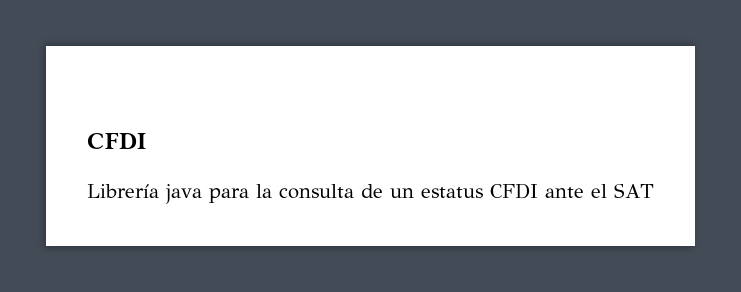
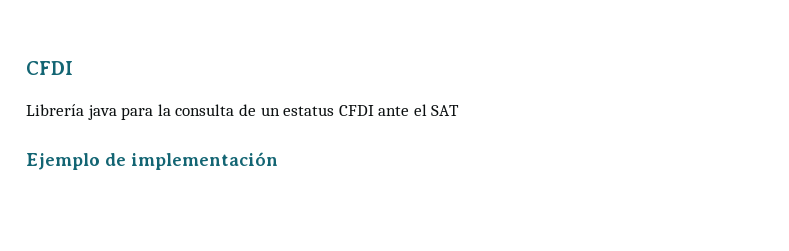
(654, 190) none -> [26,152,278,170] // Ejemplo de implementación

